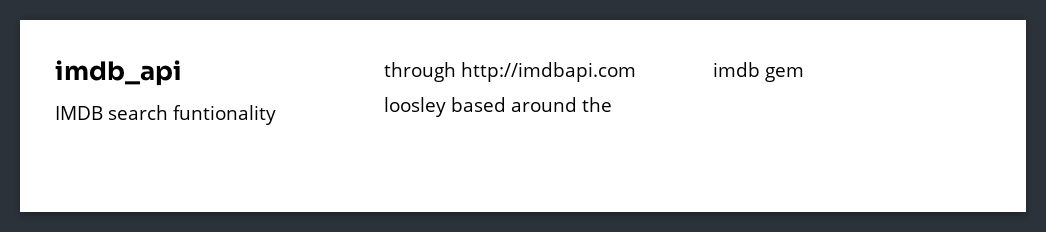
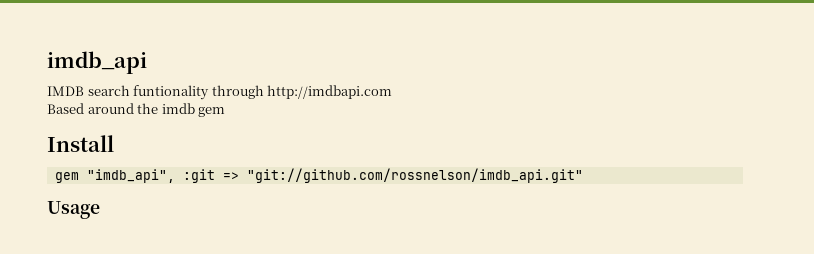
[384,97,506,117] loosley based -> [47,103,84,114] Based
(804, 74) none -> [47,135,114,152] [54,168,583,183] [47,201,100,219] // Install // gem "imdb_api", :git => "git://github.com/rossnelson/imdb_api.git" // Usage

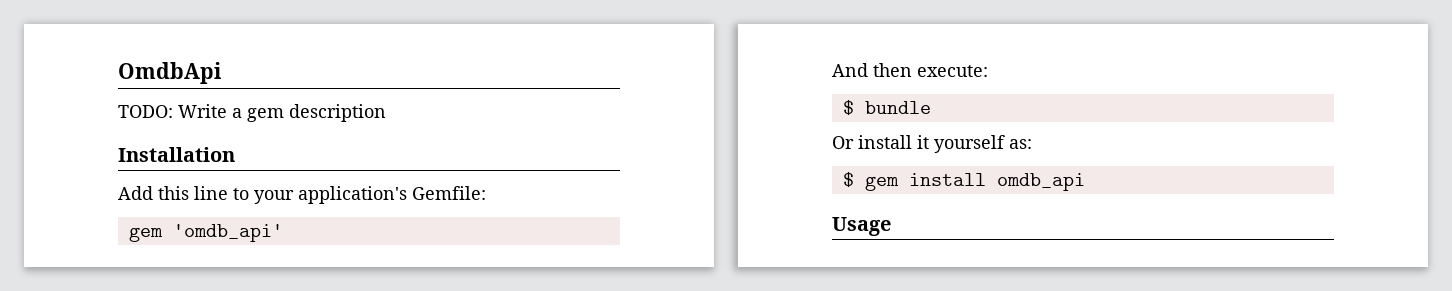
[47,51,147,74] [47,85,393,100] [47,103,226,117] [47,135,114,152] [54,168,583,183] imdb_api // IMDB search funtionality through http://imdbapi.com // Based around the imdb gem // Install // gem "imdb_api", :git => "git://github.com/rossnelson/imdb_api.git" -> [118,62,222,84] [118,104,386,122] [118,147,235,162] [118,186,486,204] [128,224,283,242] [832,63,988,77] [842,100,931,115] [832,135,1032,153] [842,172,1085,191] OmdbApi // TODO: Write a gem description // Installation // Add this line to your application's Gemfile: // gem 'omdb_api' // And then execute: // $ bundle // Or install it yourself as: // $ gem install omdb_api

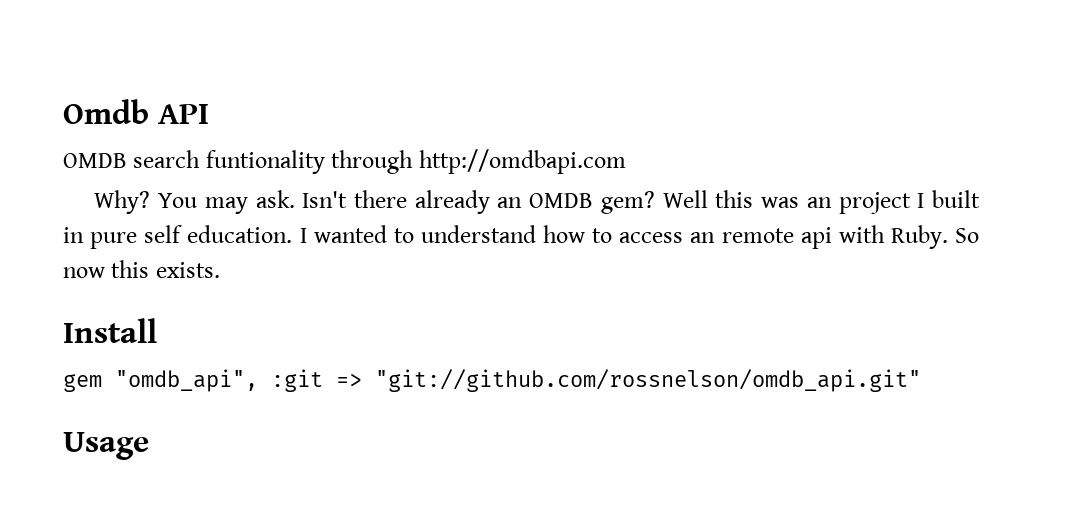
[118,62,222,84] [118,104,386,122] [118,147,235,162] [118,186,486,204] [128,224,283,242] [832,63,988,77] [842,100,931,115] [832,135,1032,153] [842,172,1085,191] OmdbApi // TODO: Write a gem description // Installation // Add this line to your application's Gemfile: // gem 'omdb_api' // And then execute: // $ bundle // Or install it yourself as: // $ gem install omdb_api -> [63,99,209,124] [63,149,626,174] [94,190,981,214] [63,225,979,249] [63,260,220,278] [63,318,157,343] [63,369,921,392] Omdb API // OMDB search funtionality through http://omdbapi.com // Why? You may ask. Isn't there already an OMDB gem? Well this was an project I built in pure self education. I wanted to understand how to access an remote api with Ruby. So now this exists. // Install // gem "omdb_api", :git => "git://github.com/rossnelson/omdb_api.git"

